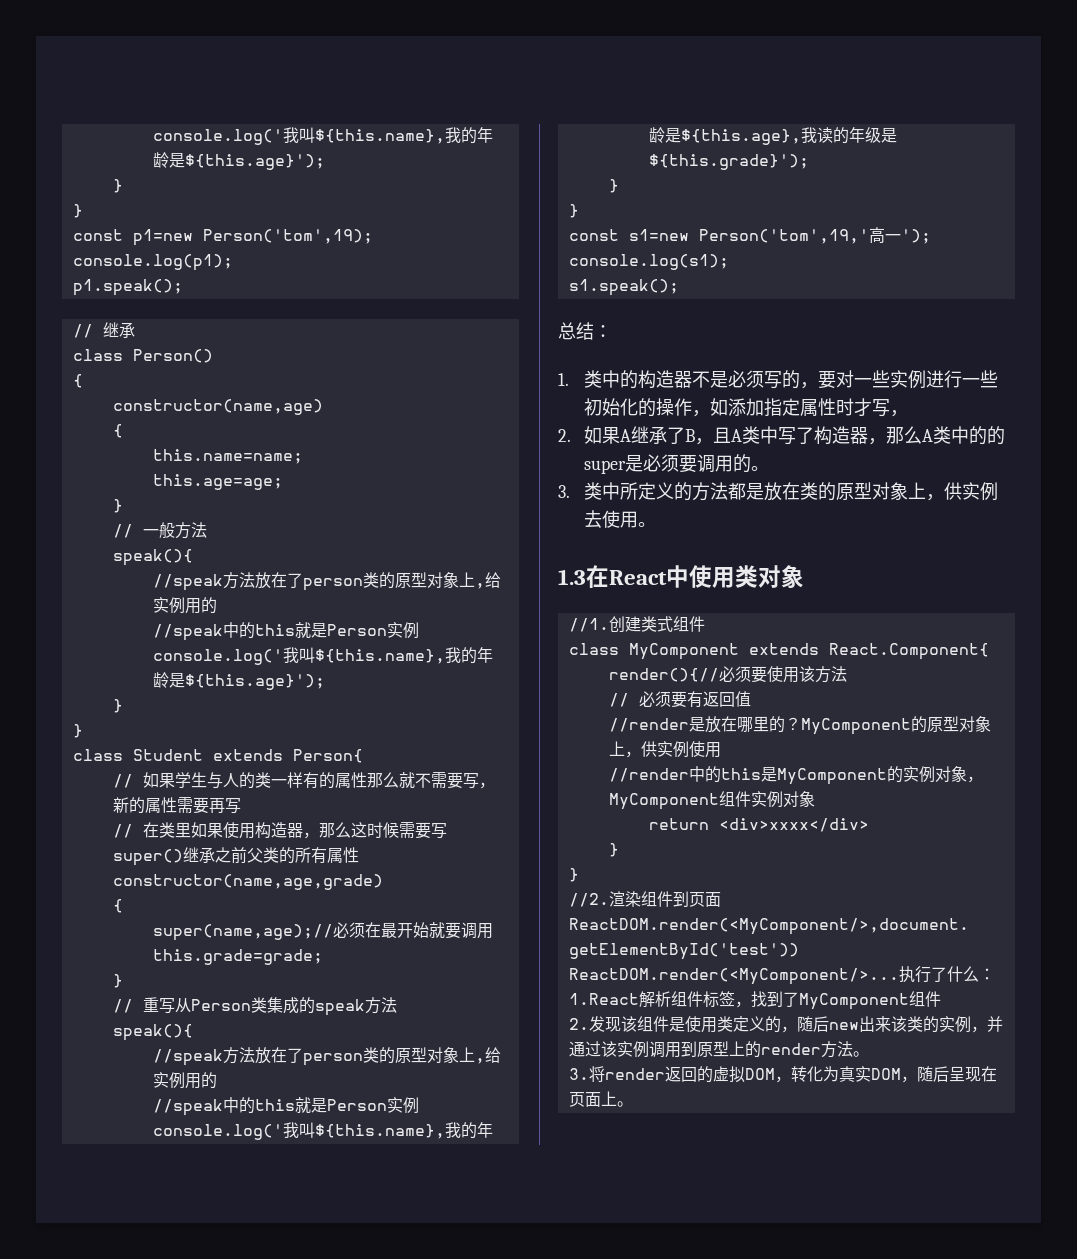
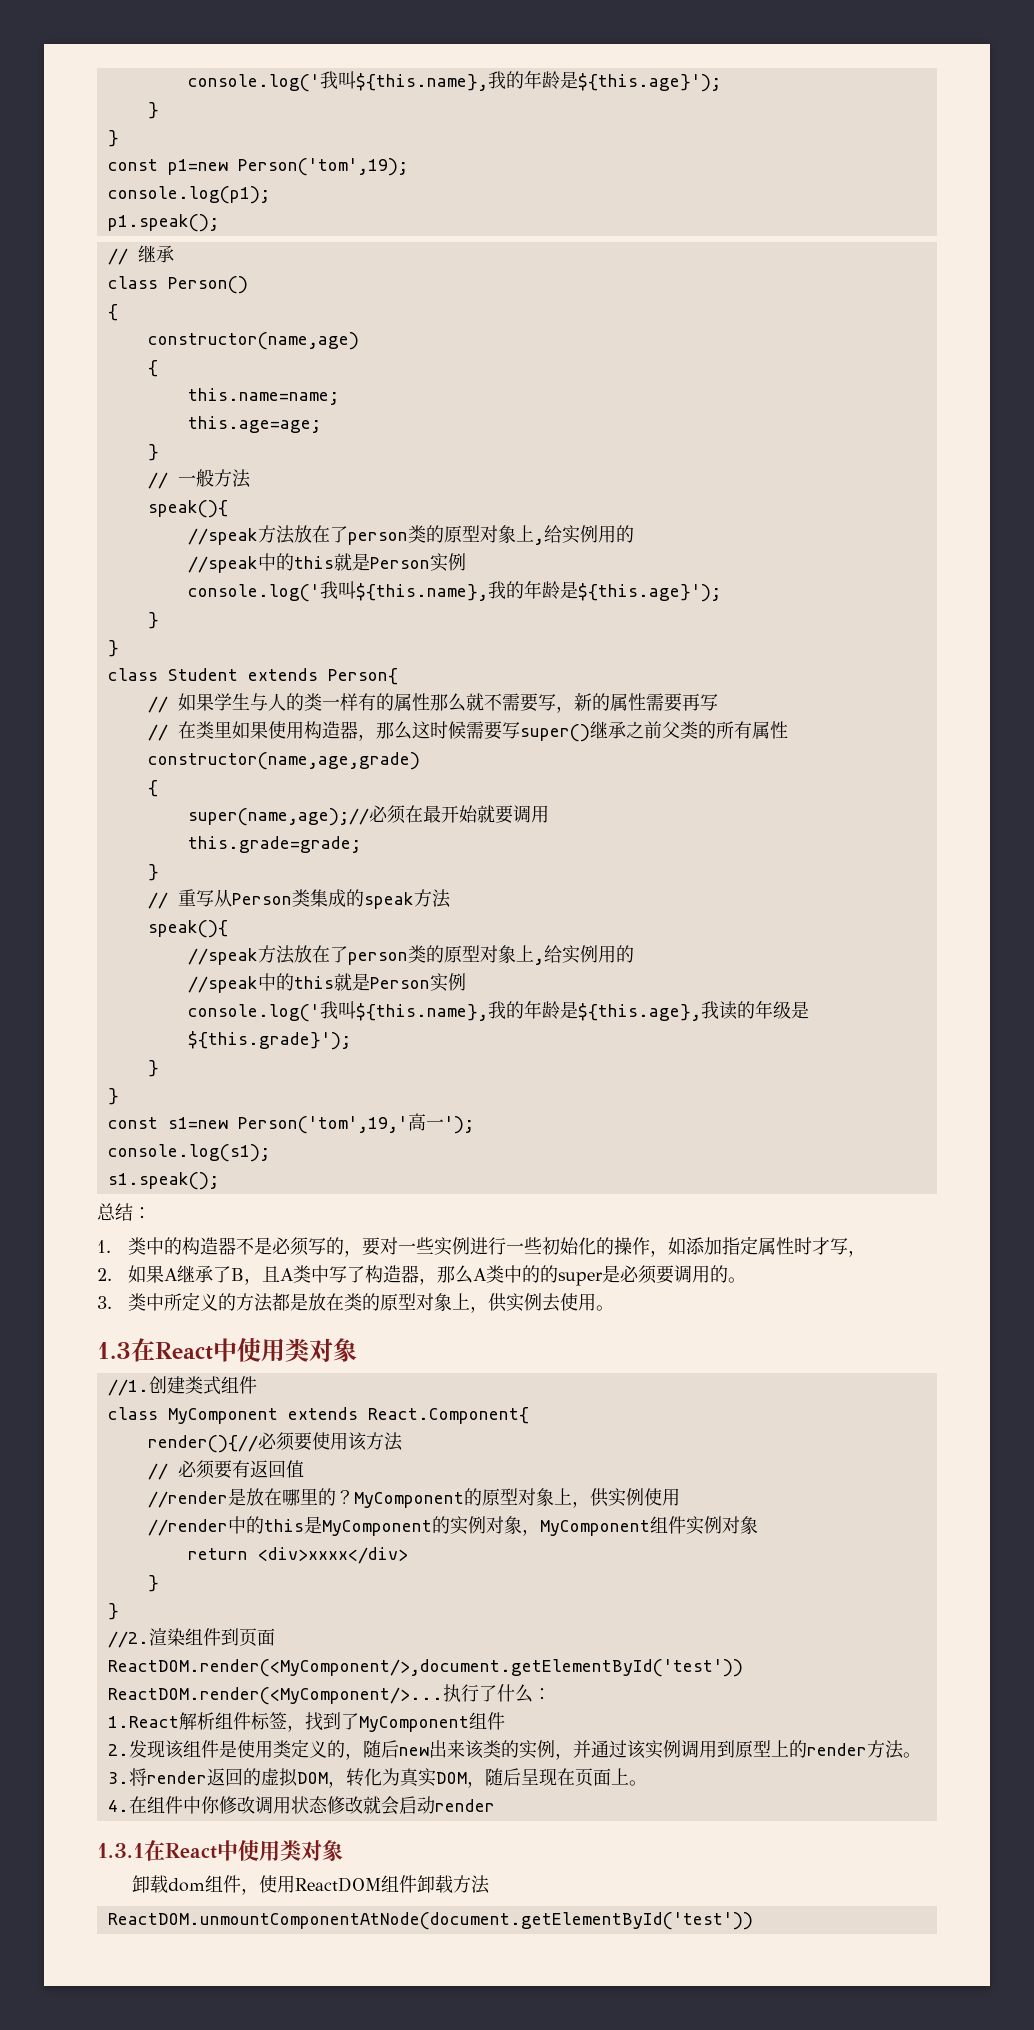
(633, 1104) none -> [107,1796,495,1815] [97,1840,343,1861] [131,1875,490,1895] [107,1912,753,1930] // 4.在组件中你修改调用状态修改就会启动render // 1.3.1在React中使用类对象 // 卸载dom组件，使用ReactDOM组件卸载方法 // ReactDOM.unmountComponentAtNode(document.getElementById('test'))

